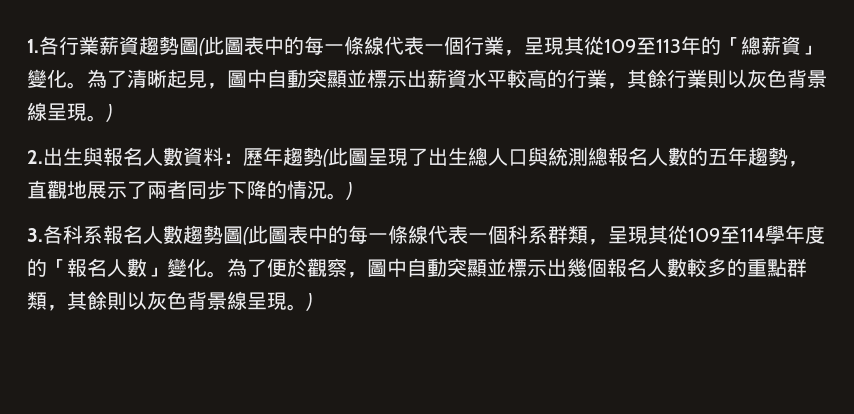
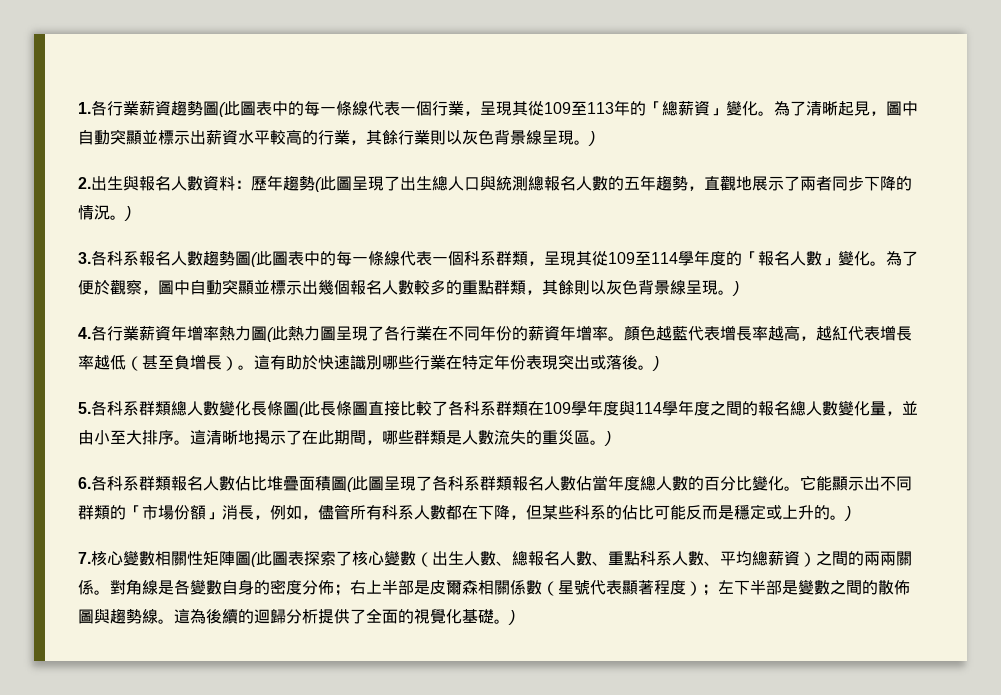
(312, 302) none -> [78,325,912,342] [78,354,659,371] [78,400,918,417] [78,429,611,446] [78,475,912,492] [78,504,851,521] [78,550,912,567] [78,579,910,596] [78,608,515,625] // 4.各行業薪資年增率熱力圖(此熱力圖呈現了各行業在不同年份的薪資年增率。顏色越藍代表增長率越高，越紅代表增長率越低（甚至負增長）。這有助於快速識別哪些行業在特定年份表現突出或落後。) // 5.各科系群類總人數變化長條圖(此長條圖直接比較了各科系群類在109學年度與114學年度之間的報名總人數變化量，並由小至大排序。這清晰地揭示了在此期間，哪些群類是人數流失的重災區。) // 6.各科系群類報名人數佔比堆疊面積圖(此圖呈現了各科系群類報名人數佔當年度總人數的百分比變化。它能顯示出不同群類的「市場份額」消長，例如，儘管所有科系人數都在下降，但某些科系的佔比可能反而是穩定或上升的。) // 7.核心變數相關性矩陣圖(此圖表探索了核心變數（出生人數、總報名人數、重點科系人數、平均總薪資）之間的兩兩關係。對角線是各變數自身的密度分佈；右上半部是皮爾森相關係數（星號代表顯著程度）；左下半部是變數之間的散佈圖與趨勢線。這為後續的迴歸分析提供了全面的視覺化基礎。)

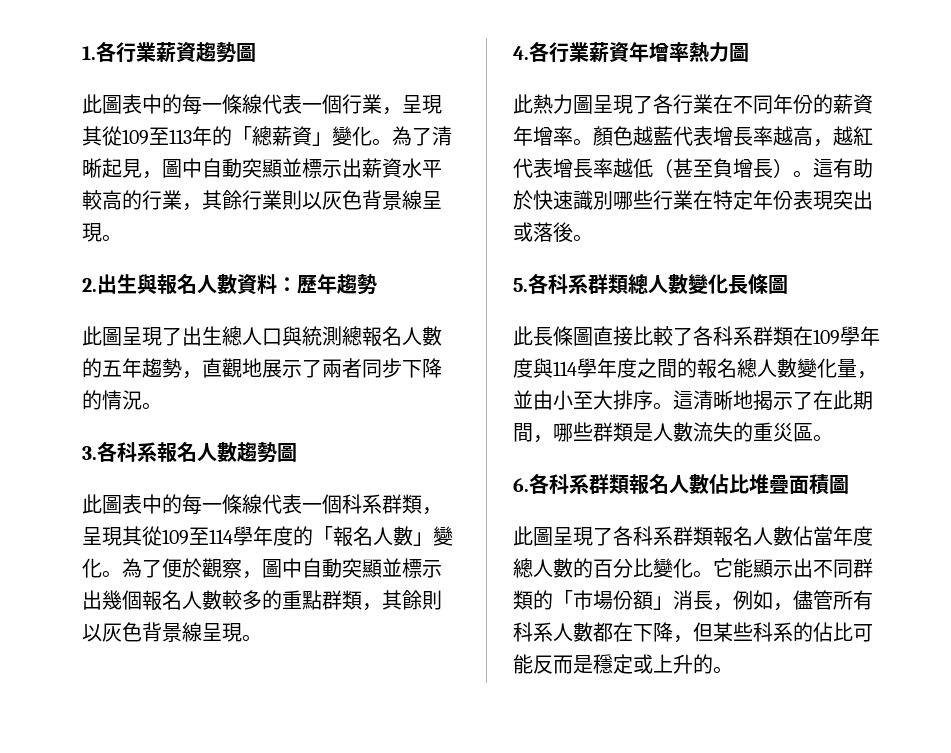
[219,102,226,117] ( -> (256, 52) //
[588,131,595,146] ) -> (122, 238) none
[315,177,322,192] ( -> (377, 284) //
[124,206,131,221] ) -> (162, 406) none
[251,252,258,267] ( -> (297, 452) //
[732,281,739,296] ) -> (262, 638) none
[267,327,274,342] ( -> (749, 52) //
[652,356,659,371] ) -> (593, 238) none
[299,402,306,417] ( -> (788, 284) //
[604,431,611,446] ) -> (833, 438) none
[347,477,354,492] ( -> (849, 484) //
[844,506,851,521] [78,550,912,567] [78,579,910,596] [78,608,515,625] ) // 7.核心變數相關性矩陣圖(此圖表探索了核心變數（出生人數、總報名人數、重點科系人數、平均總薪資）之間的兩兩關係。對角線是各變數自身的密度分佈；右上半部是皮爾森相關係數（星號代表顯著程度）；左下半部是變數之間的散佈圖與趨勢線。這為後續的迴歸分析提供了全面的視覺化基礎。) -> (733, 670) none

